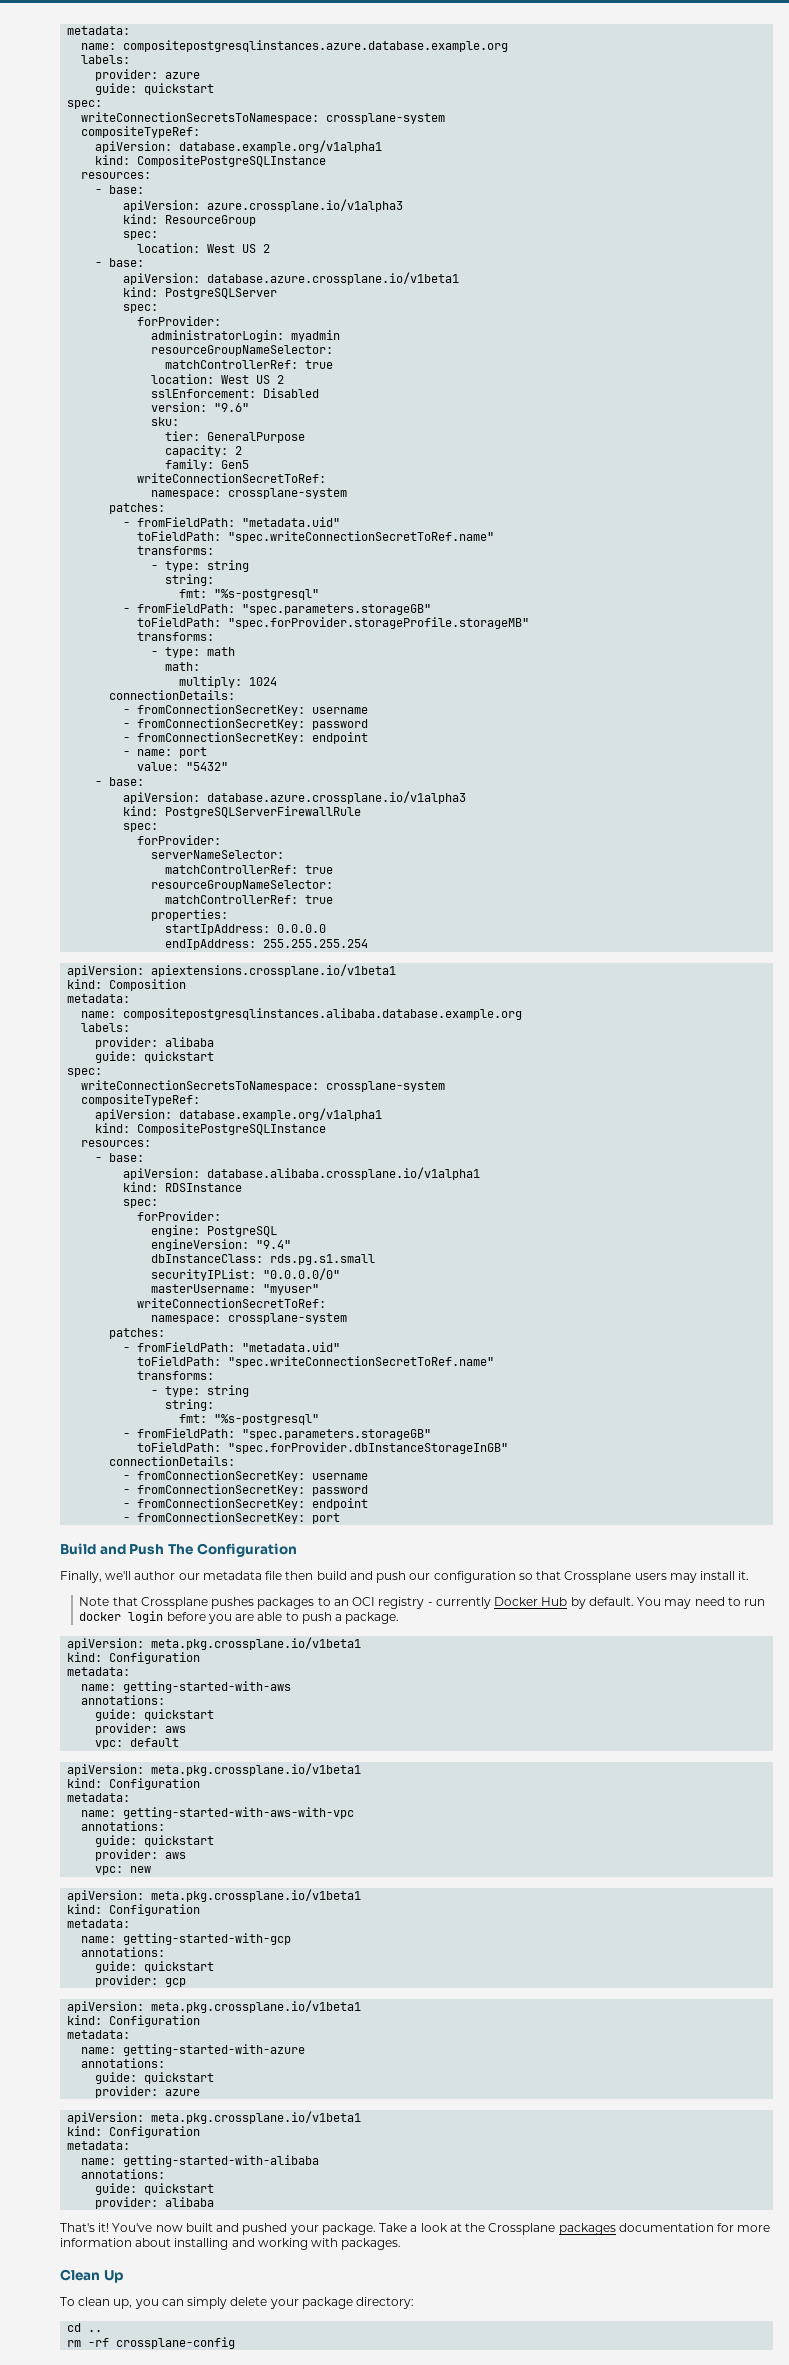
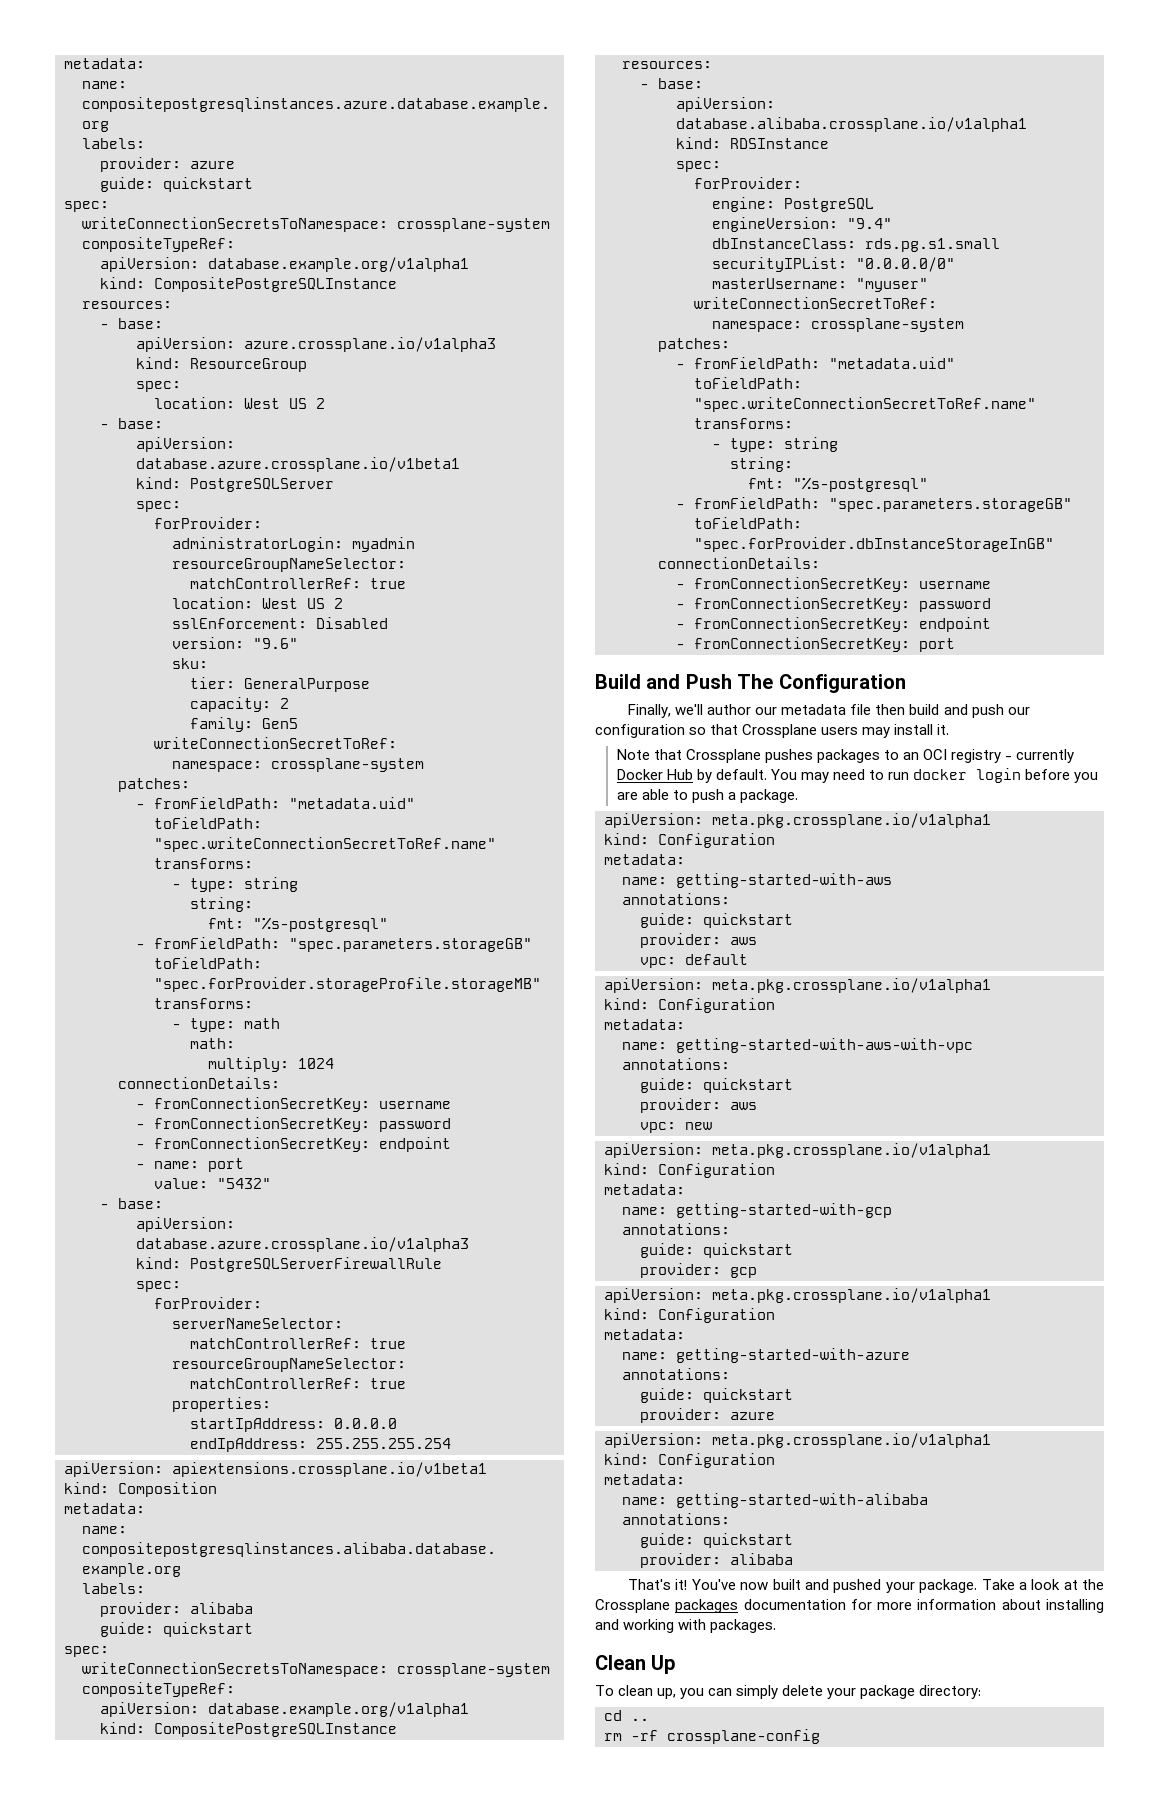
[151,1637,362,1650] meta.pkg.crossplane.io/v1beta1 -> [712,813,991,828] meta.pkg.crossplane.io/v1alpha1
[151,1763,362,1776] meta.pkg.crossplane.io/v1beta1 -> [712,978,991,993] meta.pkg.crossplane.io/v1alpha1
[151,1889,362,1902] meta.pkg.crossplane.io/v1beta1 -> [712,1143,991,1158] meta.pkg.crossplane.io/v1alpha1
[151,2000,362,2013] meta.pkg.crossplane.io/v1beta1 -> [712,1288,991,1303] meta.pkg.crossplane.io/v1alpha1
[151,2111,362,2124] meta.pkg.crossplane.io/v1beta1 -> [712,1433,991,1448] meta.pkg.crossplane.io/v1alpha1

